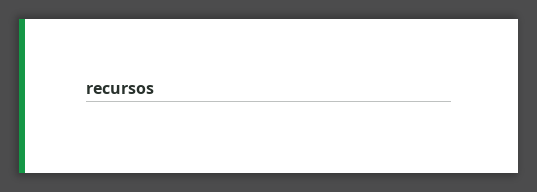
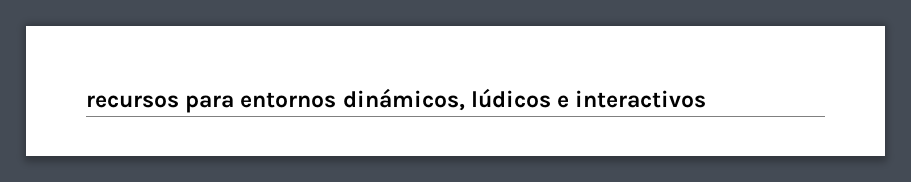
(154, 89) none -> [185,88,707,113] para entornos dinámicos, lúdicos e interactivos

